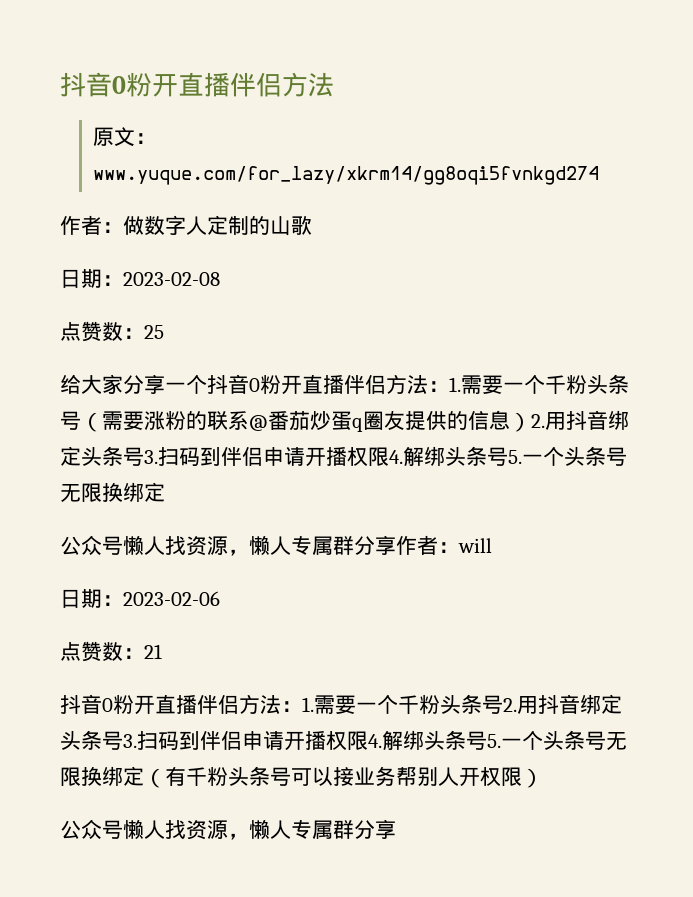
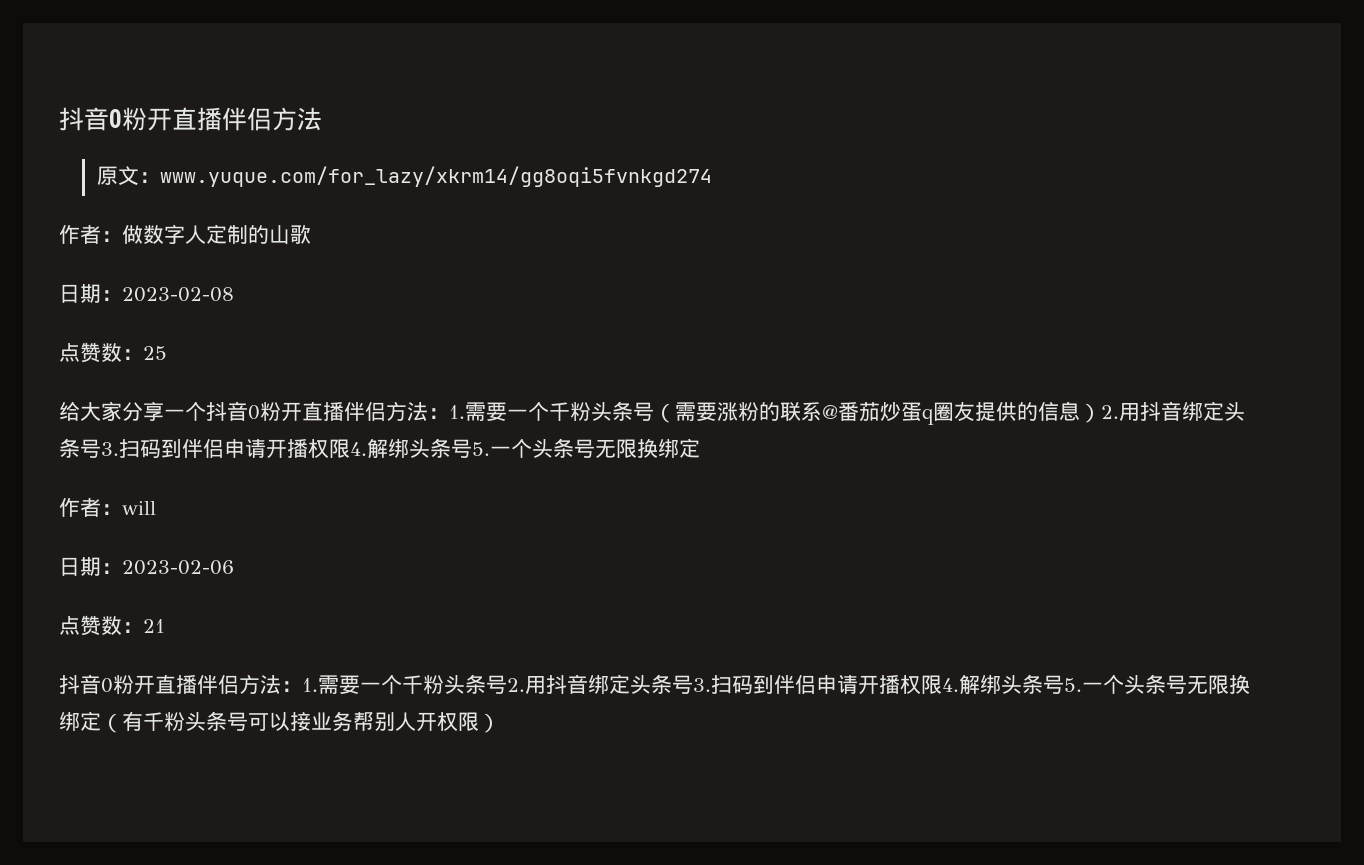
[60,535,396,556] 公众号懒人找资源，懒人专属群分享 -> (700, 448) none
[60,819,396,840] // 公众号懒人找资源，懒人专属群分享 -> (500, 723) none

